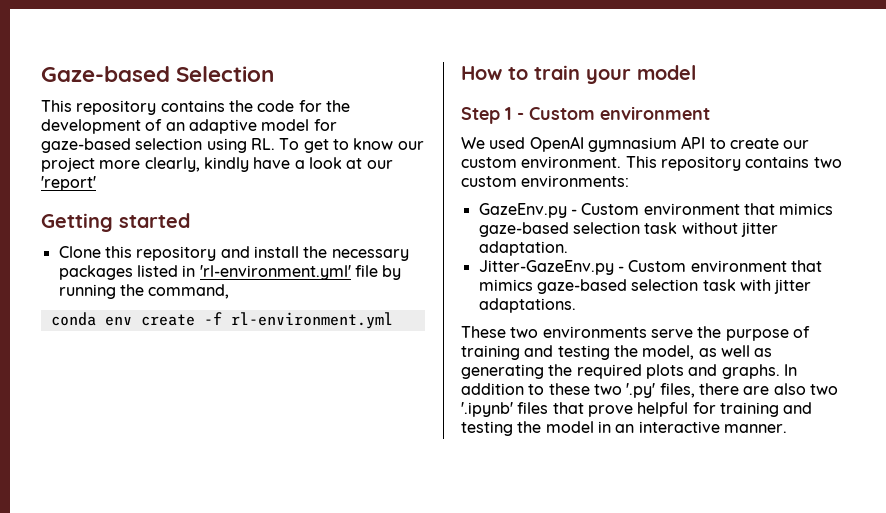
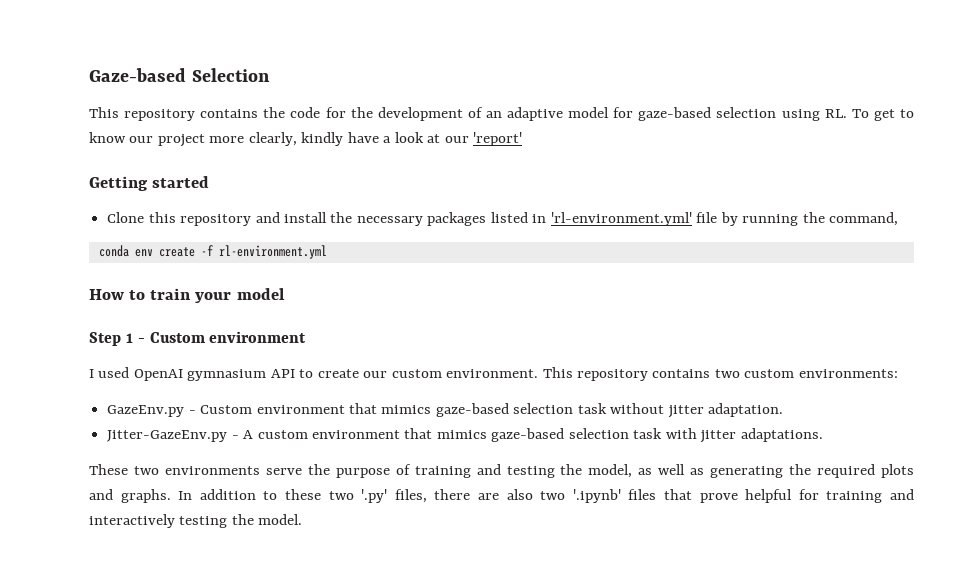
[461,137,485,149] We -> [89,369,94,378] I
[628,260,687,272] Custom -> [243,430,308,439] A custom
[461,421,787,436] testing the model in an interactive manner. -> [89,514,303,528] interactively testing the model.

